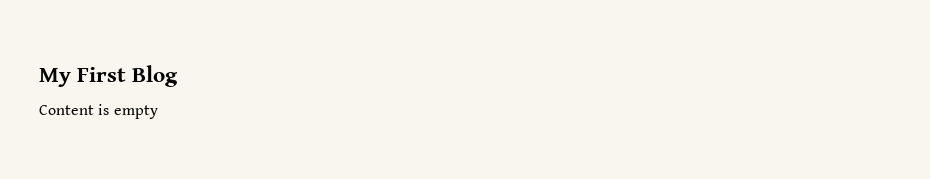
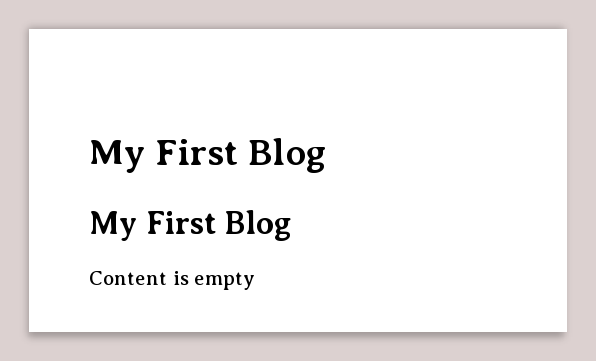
[39,65,179,87] My First Blog -> [89,138,326,173] [89,210,293,241] My First Blog // My First Blog

